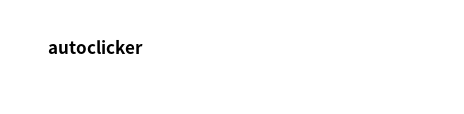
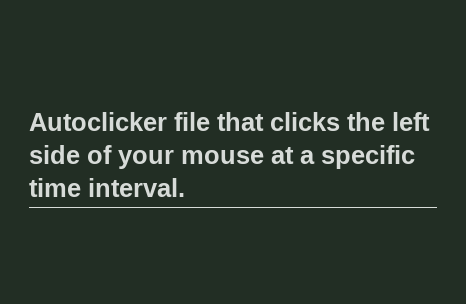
[48,39,143,54] autoclicker -> [29,112,430,131] [29,145,415,169] [29,178,185,197] Autoclicker file that clicks the left side of your mouse at a specific time interval.

